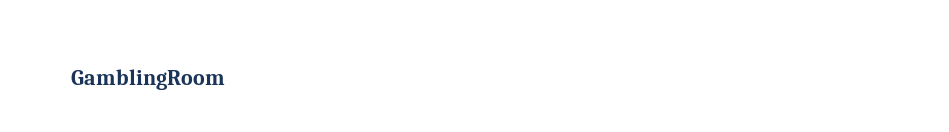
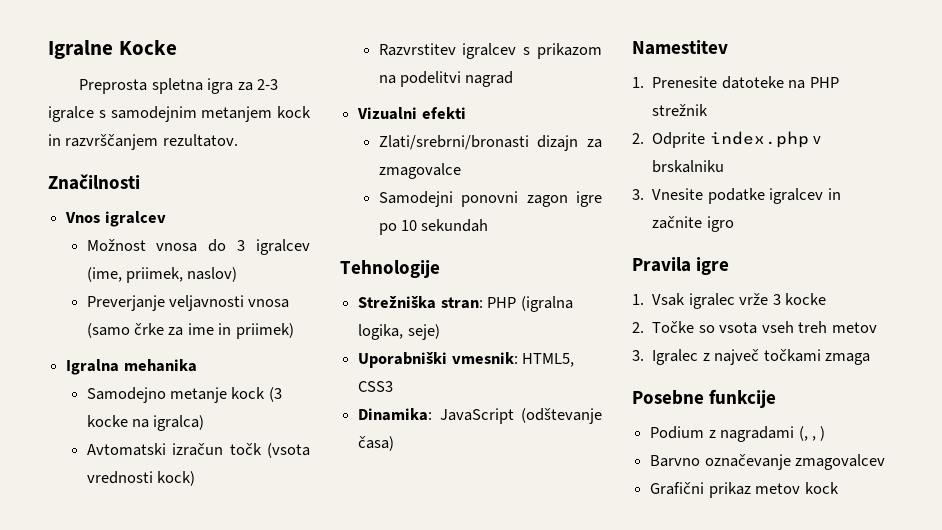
[71,69,225,90] GamblingRoom -> [48,40,177,59] [79,78,278,94] [48,106,311,122] [48,134,238,150] [48,174,140,190] [65,211,166,227] [86,239,310,255] [86,267,238,283] [86,295,290,311] [86,323,294,339] [66,359,197,375] [86,387,282,403] [86,415,205,431] [86,443,310,458] [86,471,195,486] [378,43,602,59] [378,71,514,87] [357,107,466,120] [378,135,602,151] [378,163,461,179] [378,191,602,207] [378,219,489,235] [340,260,440,278] [358,295,573,312] [358,324,440,340] [358,351,575,368] [358,381,394,392] [358,408,602,424] [358,436,395,451] [632,40,728,55] [632,76,839,89] [652,104,709,116] [632,131,822,148] [652,160,725,173] [632,188,841,204] [652,216,734,232] [632,257,730,275] [632,293,827,309] [632,321,877,334] [632,349,871,365] [632,389,777,408] [650,426,826,442] [650,454,886,470] [650,482,839,498] Igralne Kocke // Preprosta spletna igra za 2-3 igralce s samodejnim metanjem kock in razvrščanjem rezultatov. // Značilnosti // Vnos igralcev // Možnost vnosa do 3 igralcev (ime, priimek, naslov) // Preverjanje veljavnosti vnosa (samo črke za ime in priimek) // Igralna mehanika // Samodejno metanje kock (3 kocke na igralca) // Avtomatski izračun točk (vsota vrednosti kock) // Razvrstitev igralcev s prikazom na podelitvi nagrad // Vizualni efekti // Zlati/srebrni/bronasti dizajn za zmagovalce // Samodejni ponovni zagon igre po 10 sekundah // Tehnologije // Strežniška stran: PHP (igralna logika, seje) // Uporabniški vmesnik: HTML5, CSS3 // Dinamika: JavaScript (odštevanje časa) // Namestitev // 1. Prenesite datoteke na PHP strežnik // 2. Odprite index.php v brskalniku // 3. Vnesite podatke igralcev in začnite igro // Pravila igre // 1. Vsak igralec vrže 3 kocke // 2. Točke so vsota vseh treh metov // 3. Igralec z največ točkami zmaga // Posebne funkcije // Podium z nagradami (, , ) // Barvno označevanje zmagovalcev // Grafični prikaz metov kock

